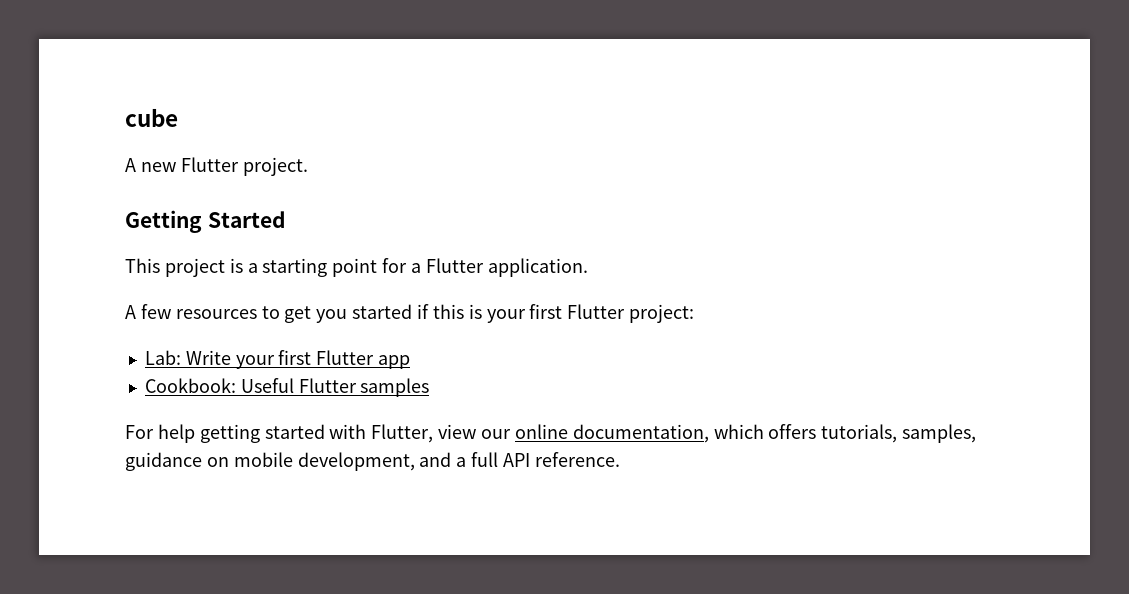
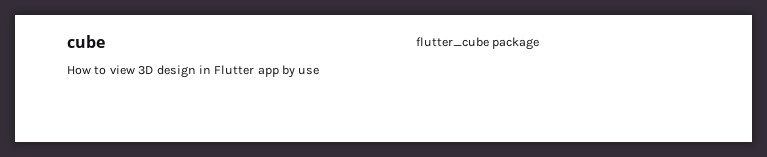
[125,157,308,176] [125,210,286,233] [125,258,588,277] [125,304,695,323] [144,350,411,369] [144,378,430,397] [125,424,977,443] [125,452,620,471] A new Flutter project. // Getting Started // This project is a starting point for a Flutter application. // A few resources to get you started if this is your first Flutter project: // Lab: Write your first Flutter app // Cookbook: Useful Flutter samples // For help getting started with Flutter, view our online documentation, which offers tutorials, samples, guidance on mobile development, and a full API reference. -> [67,65,320,78] [416,37,540,50] How to view 3D design in Flutter app by use flutter_cube package

